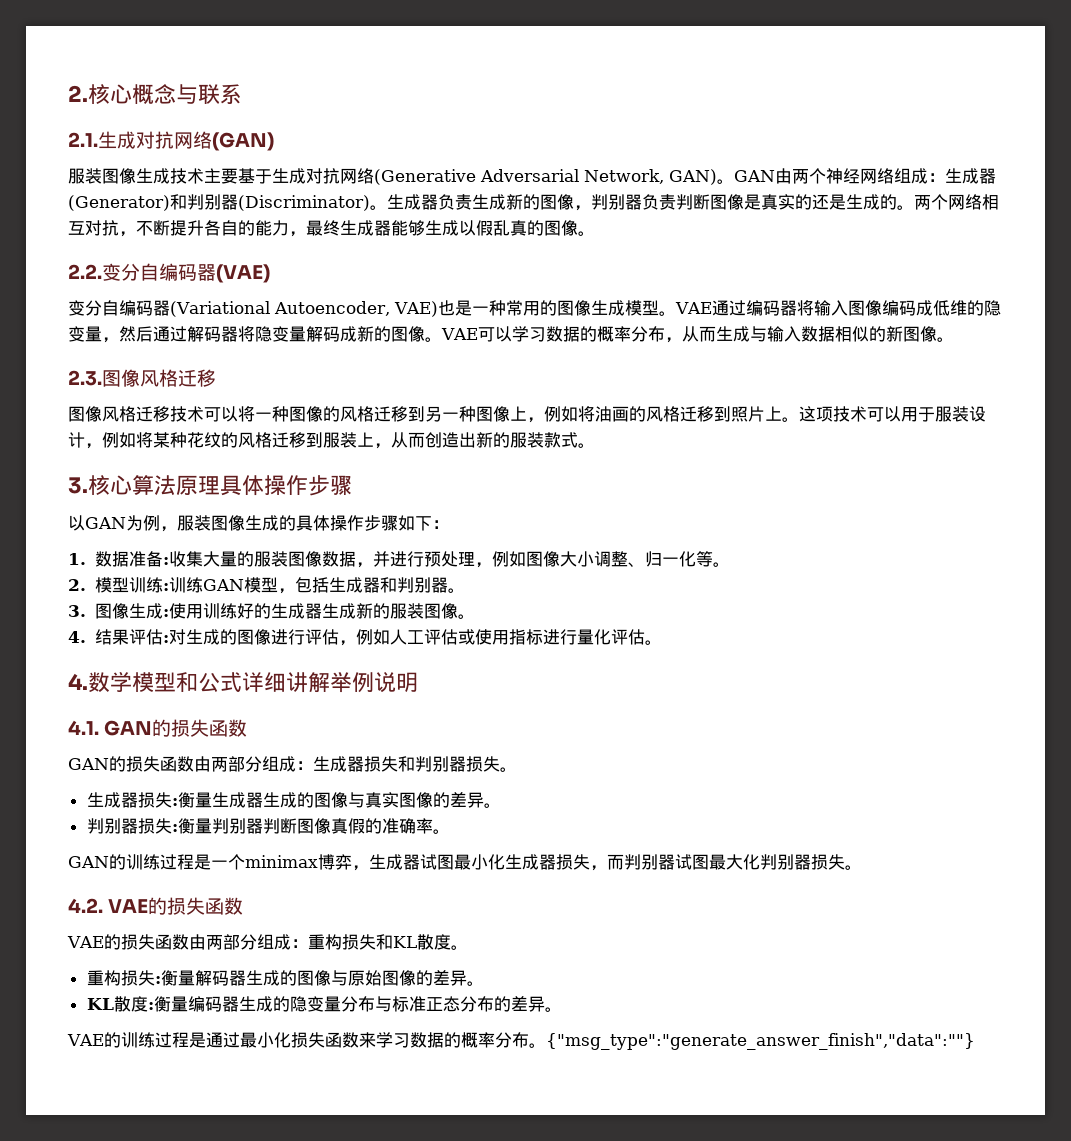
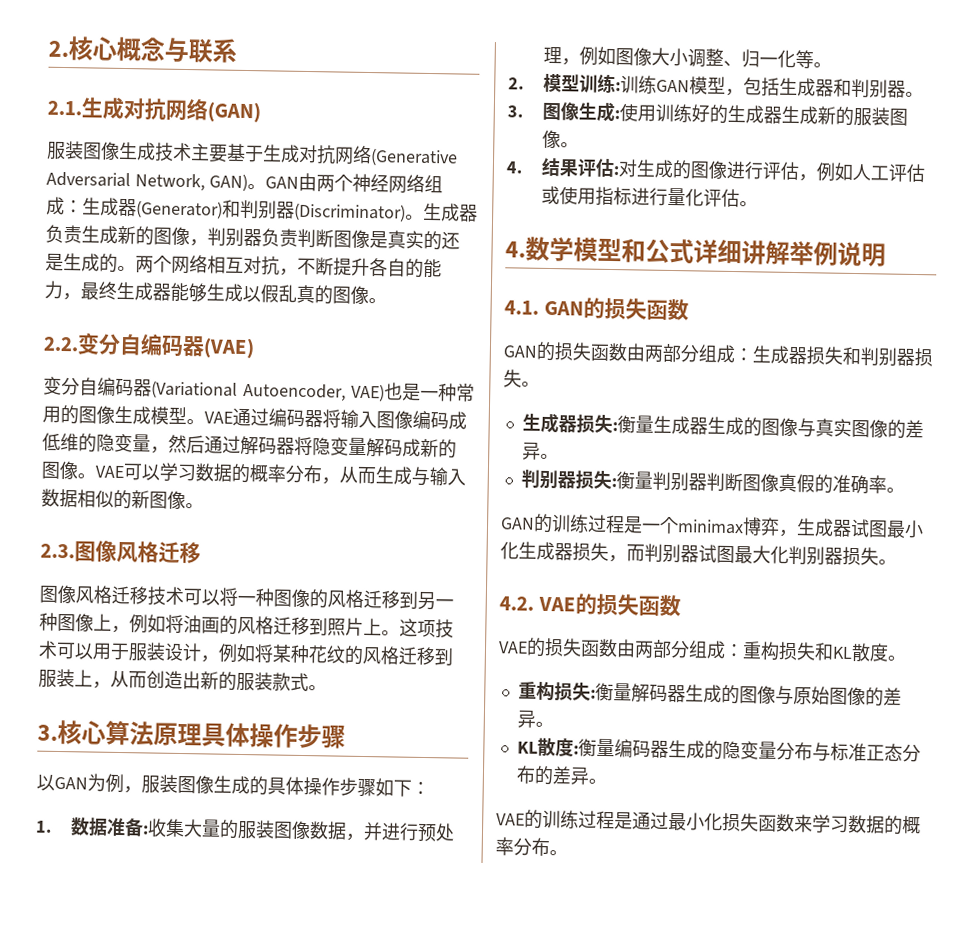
[545,1033,975,1050] {"msg_type":"generate_answer_finish","data":""} -> (568, 853) none

